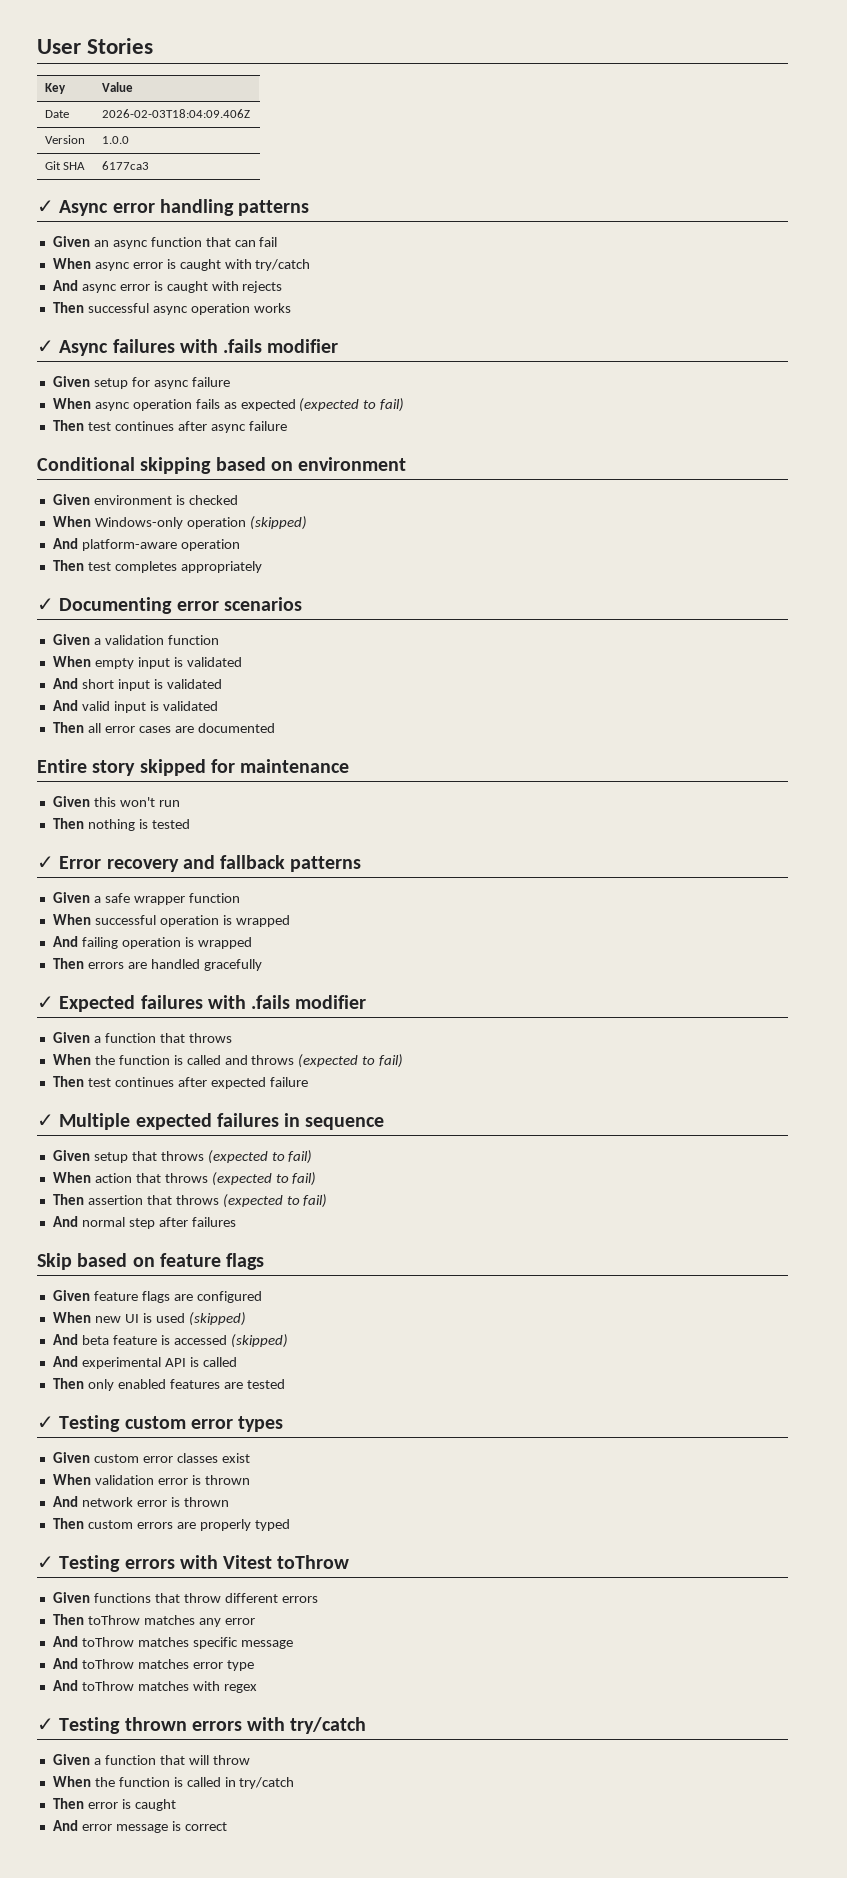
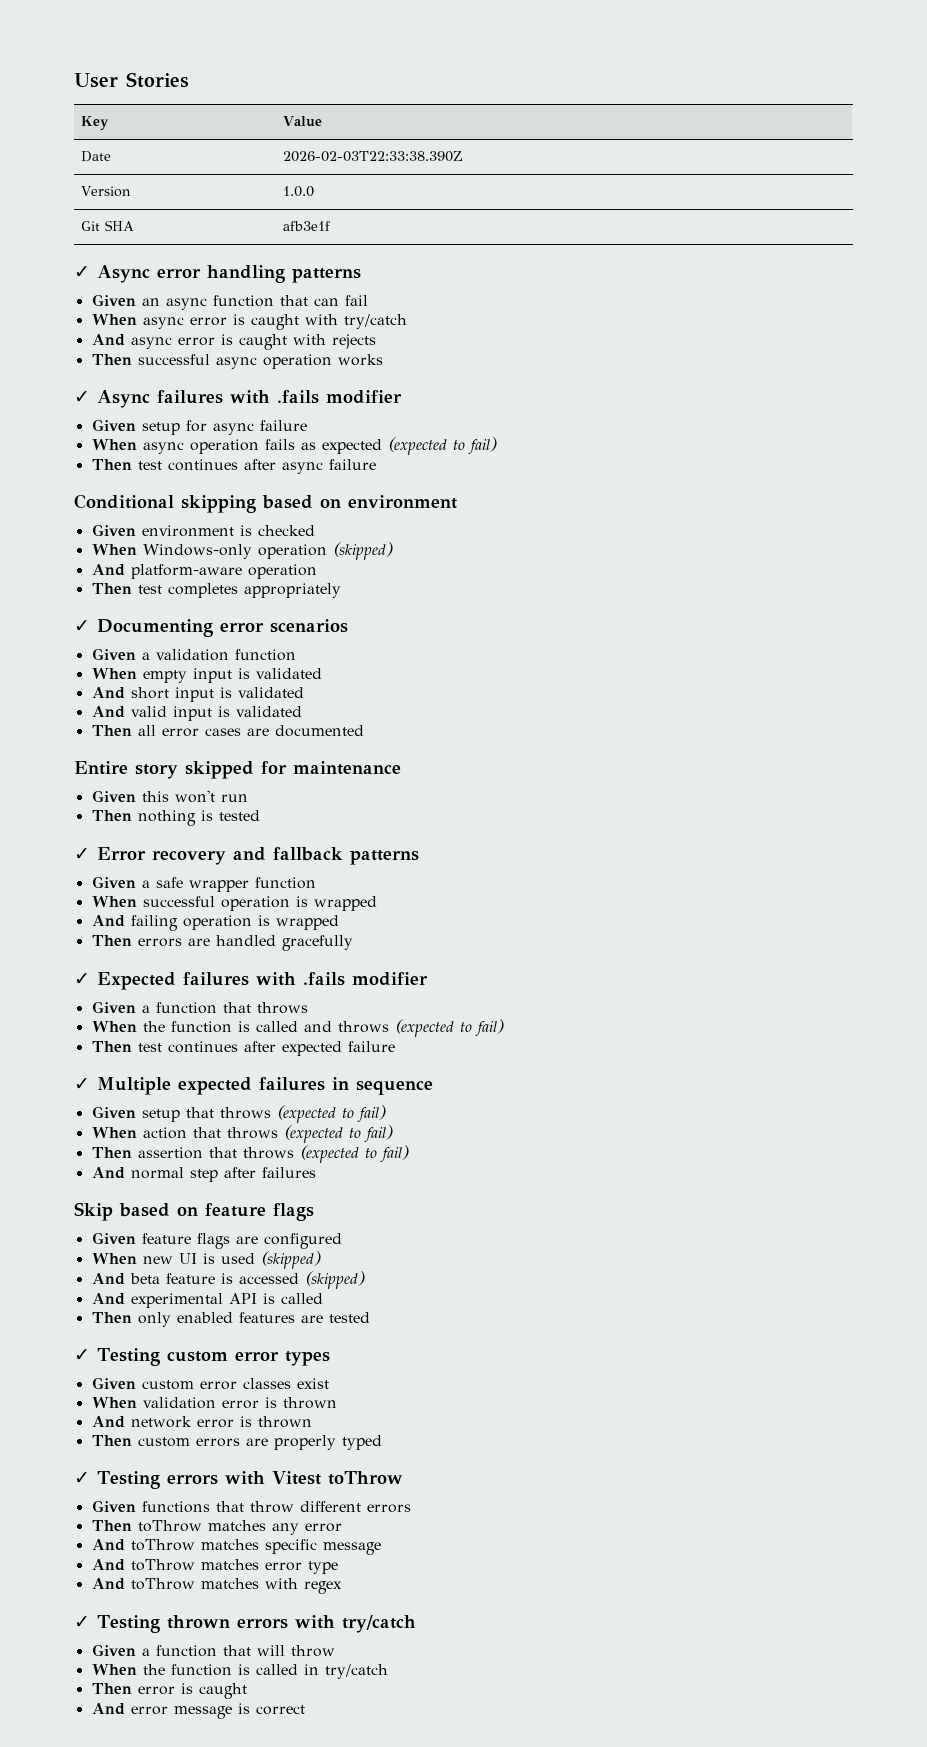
[101,109,250,118] 2026-02-03T18:04:09.406Z -> [283,151,464,162] 2026-02-03T22:33:38.390Z
[101,161,149,170] 6177ca3 -> [283,221,331,231] afb3e1f

